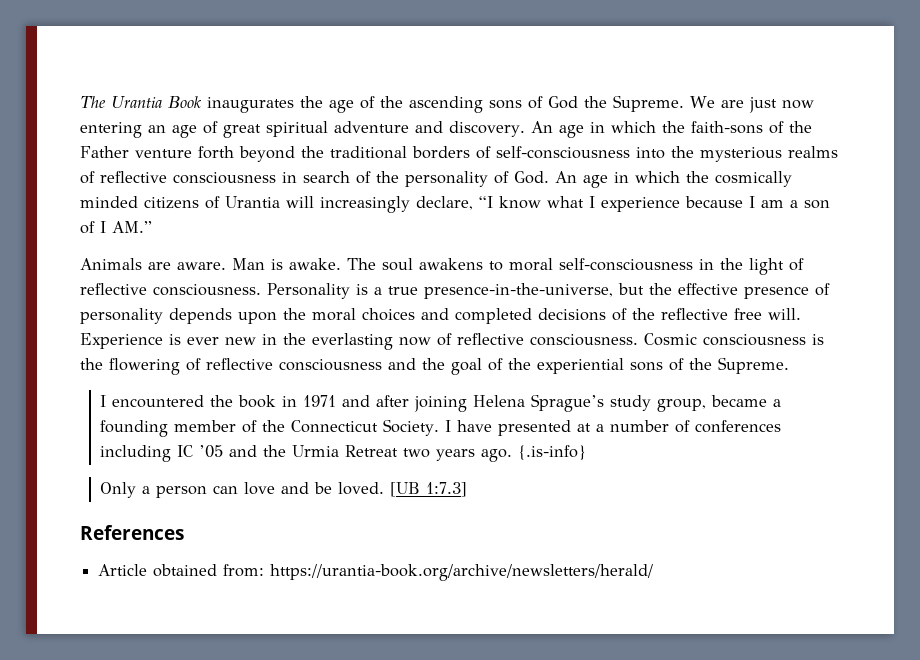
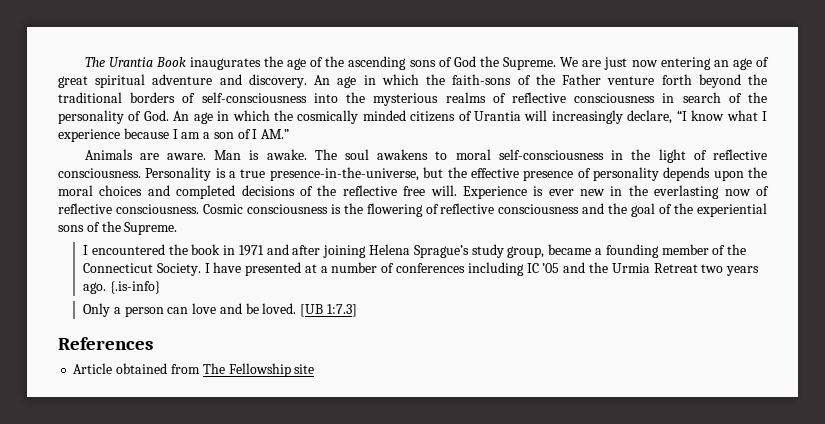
[223,564,654,581] from: https://urantia-book.org/archive/newsletters/herald/ -> [170,363,315,377] from The Fellowship site

